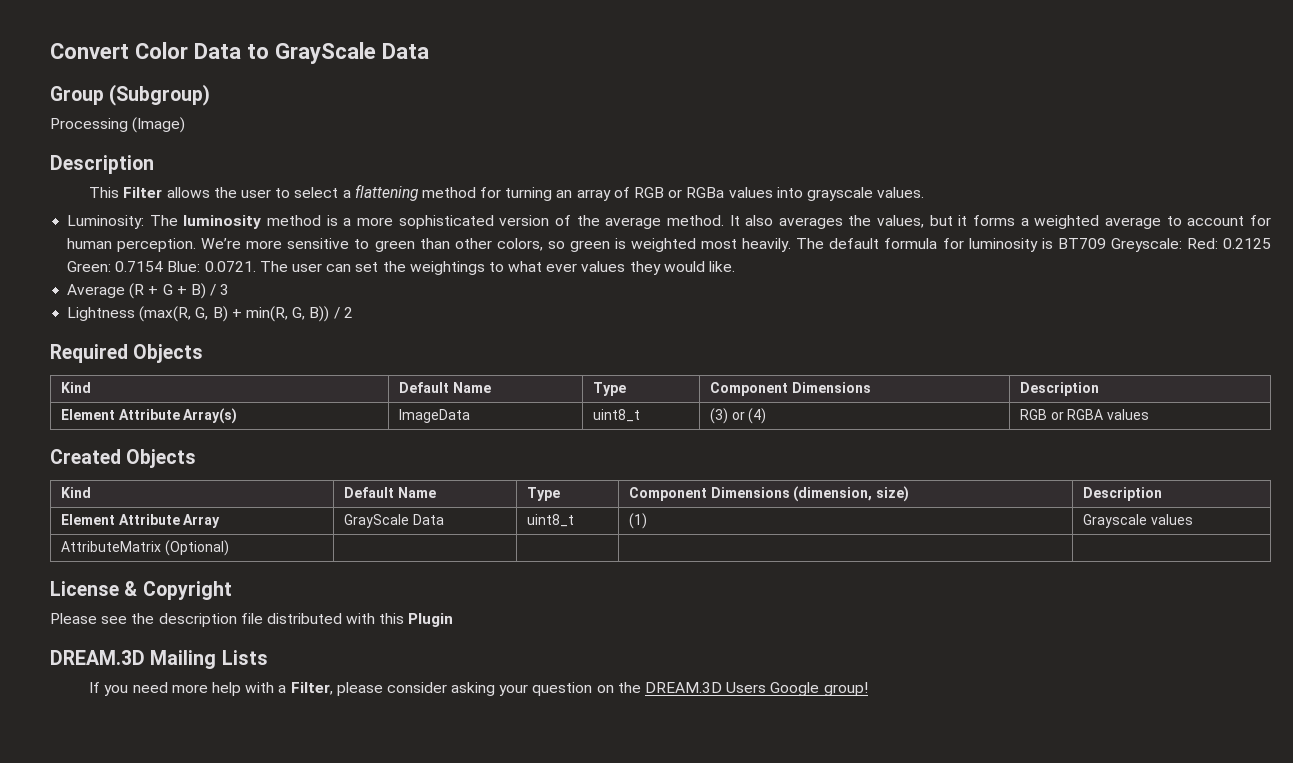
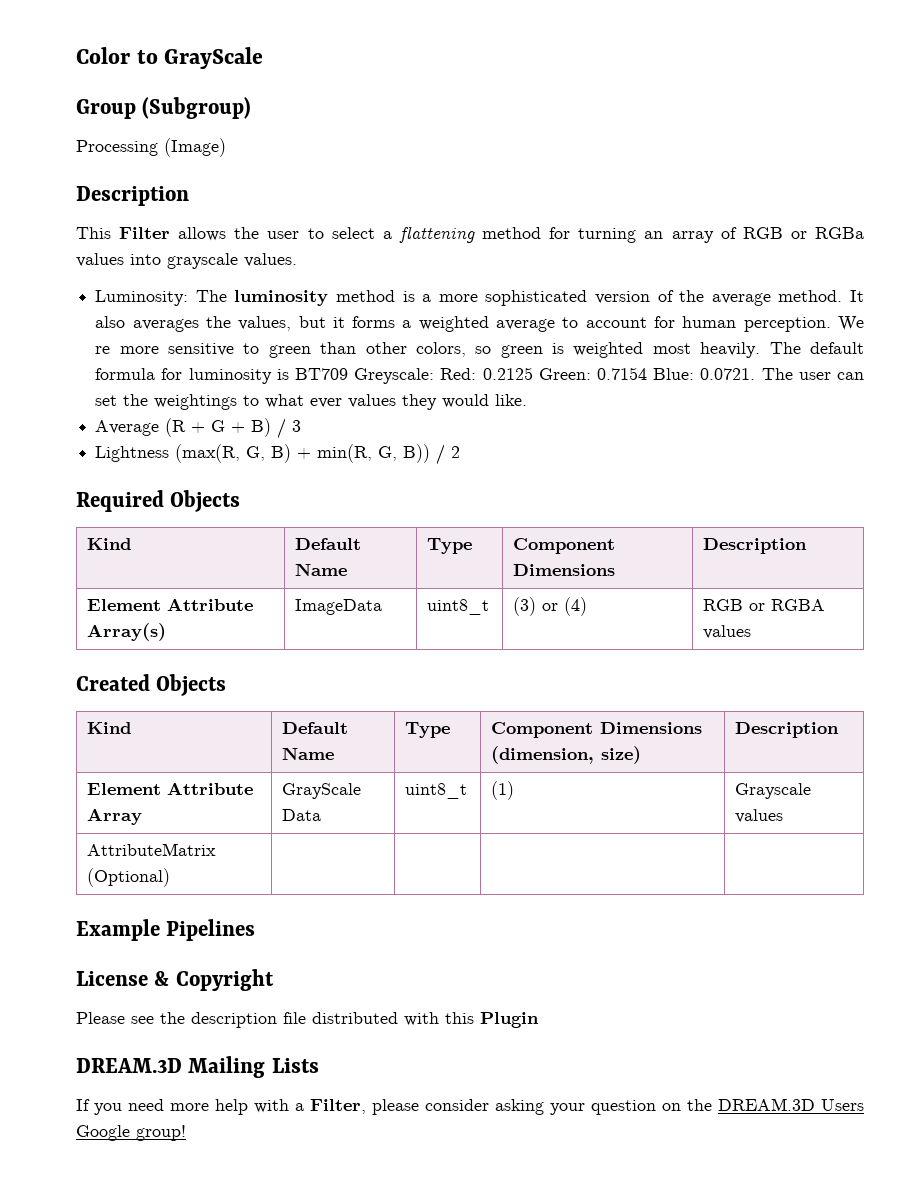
[50,42,241,59] Convert Color Data -> [76,47,130,64] Color
[381,43,429,59] Data -> (264, 58) none
[201,238,242,249] We’re -> [838,316,865,331] [95,346,111,354] We re
(229, 548) none -> [76,919,256,941] // Example Pipelines

